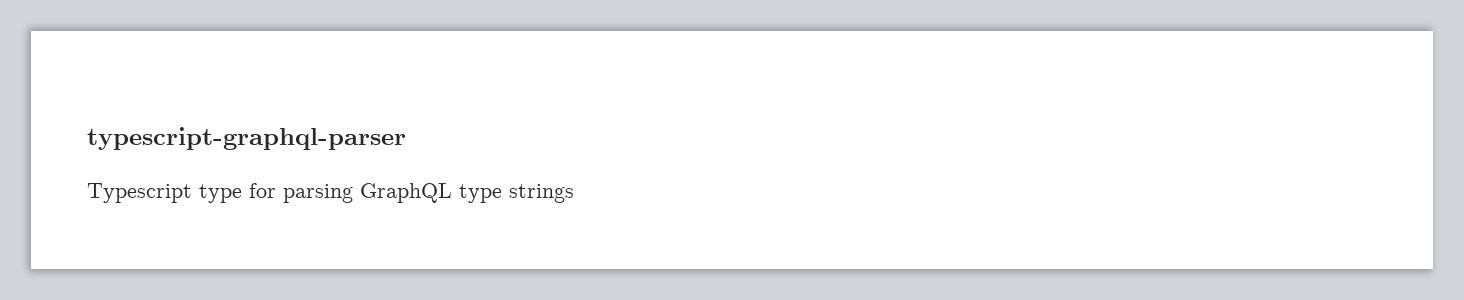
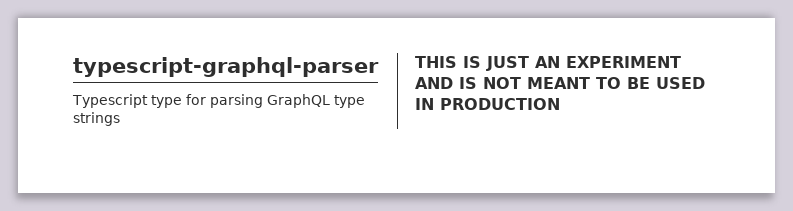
(574, 193) none -> [415,56,681,71] [415,77,705,89] [415,98,560,110] // THIS IS JUST AN EXPERIMENT AND IS NOT MEANT TO BE USED IN PRODUCTION

